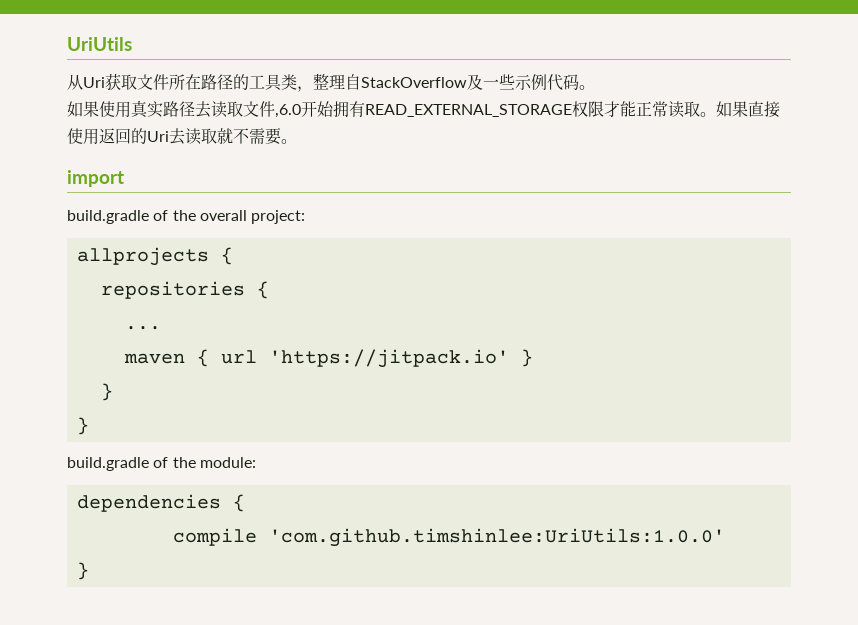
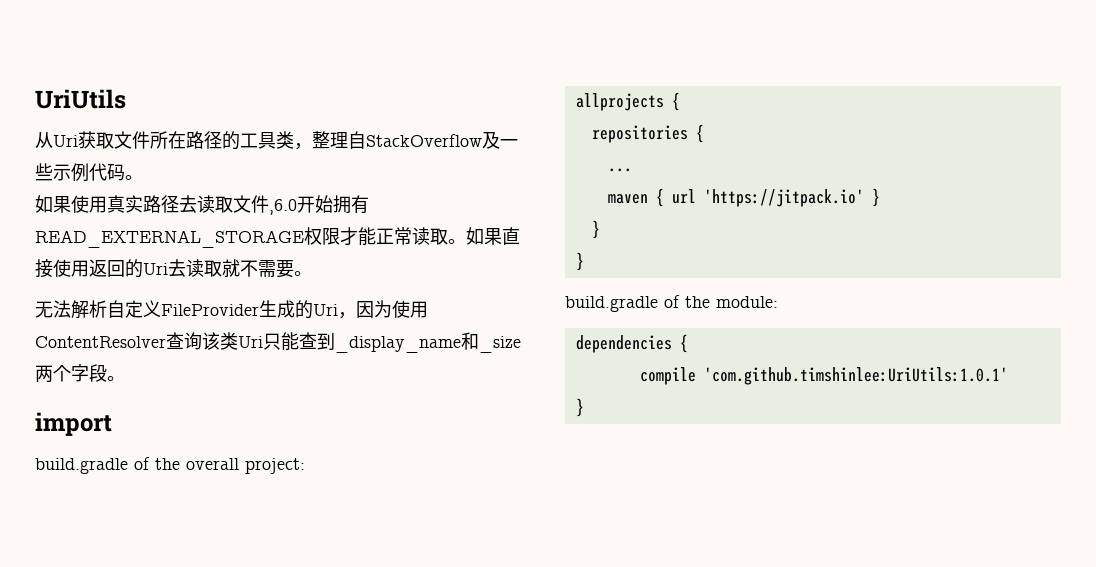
(297, 141) none -> [35,300,428,319] [35,332,521,353] [35,364,125,382] // 无法解析自定义FileProvider生成的Uri，因为使用ContentResolver查询该类Uri只能查到_display_name和_size两个字段。
[268,528,725,547] 'com.github.timshinlee:UriUtils:1.0.0' -> [703,367,1008,385] 'com.github.timshinlee:UriUtils:1.0.1'

